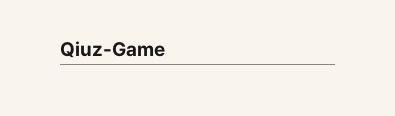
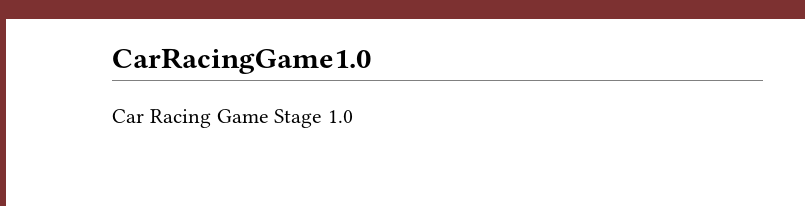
[60,41,165,58] Qiuz-Game -> [112,48,371,74] [112,109,354,128] CarRacingGame1.0 // Car Racing Game Stage 1.0

